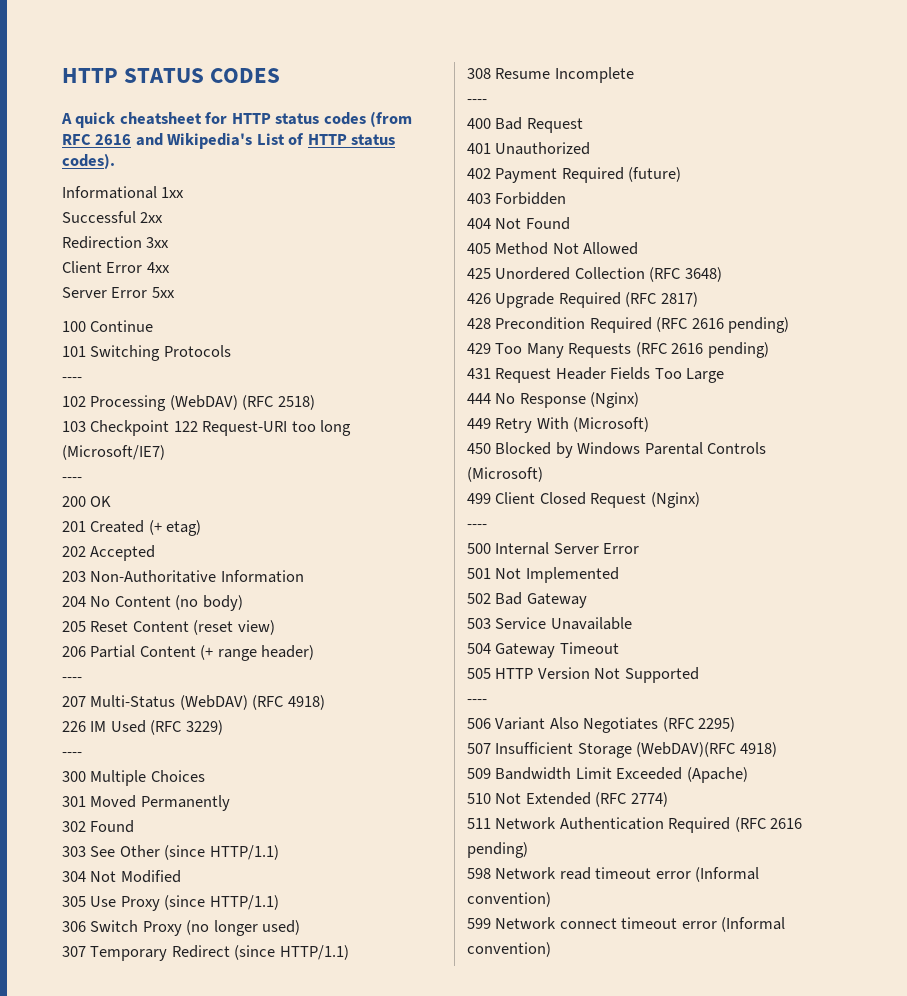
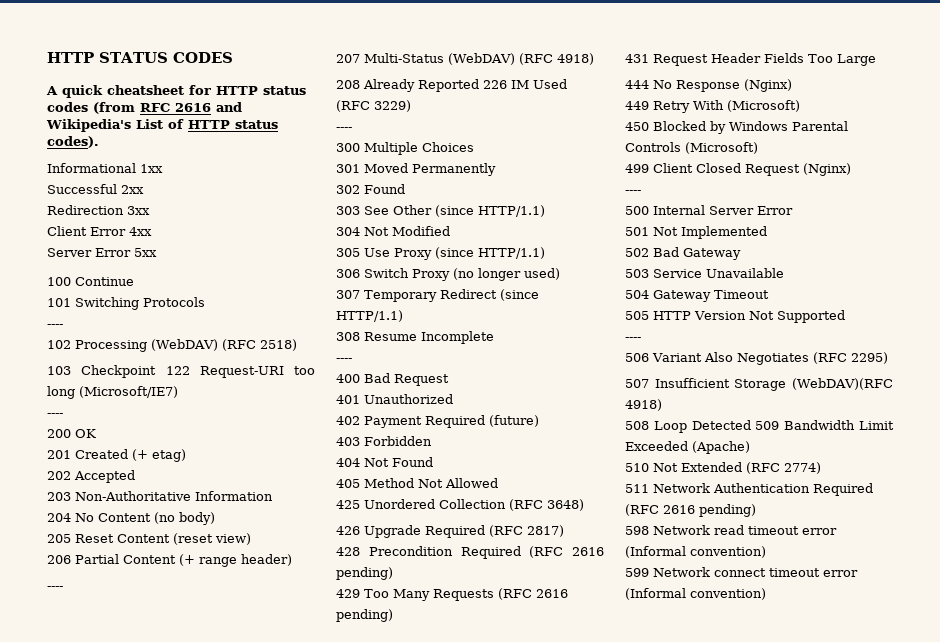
(325, 702) none -> [336,79,479,92] 208 Already Reported
(777, 749) none -> [625,420,751,433] 508 Loop Detected

